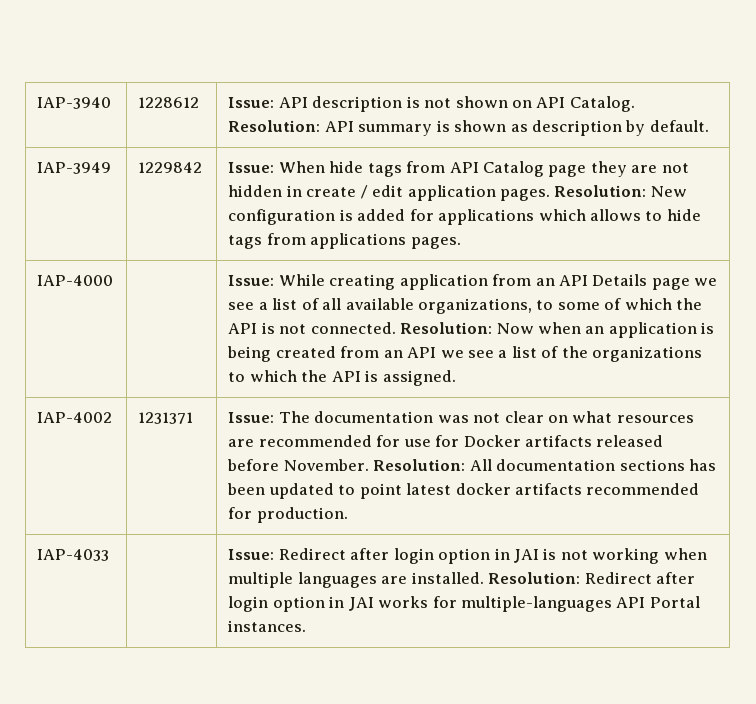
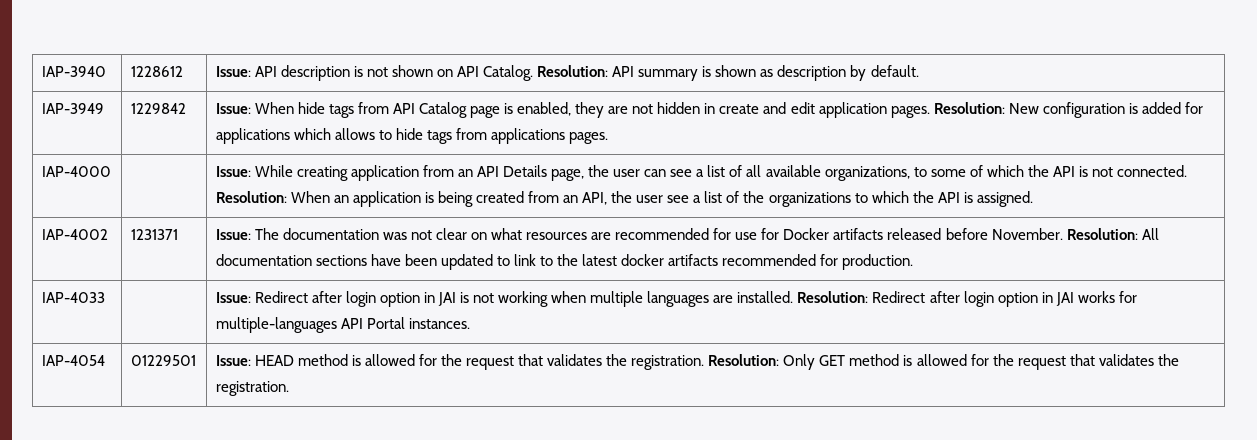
(587, 171) none -> [504,102,572,116] is enabled,
[360,185,368,199] / -> [763,102,787,114] and
[651,278,718,290] page we -> [551,165,667,181] page, the user can
[496,322,582,334] Now when -> [290,191,330,203] When
[407,347,464,358] API we -> [582,191,664,205] API, the user
[689,459,717,471] has -> [370,254,401,266] have
[359,483,402,499] point -> [513,254,579,266] link to the
(307, 626) none -> [41,355,105,366] [130,355,196,366] [215,354,1179,370] [215,381,289,396] // IAP-4054 | 01229501 | Issue: HEAD method is allowed for the request that validates the registration. Resolution: Only GET method is allowed for the request that validates the registration.

